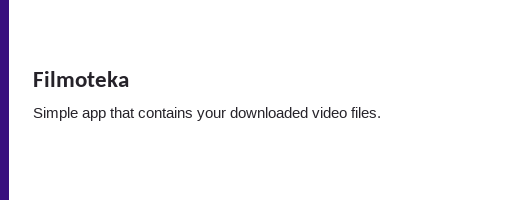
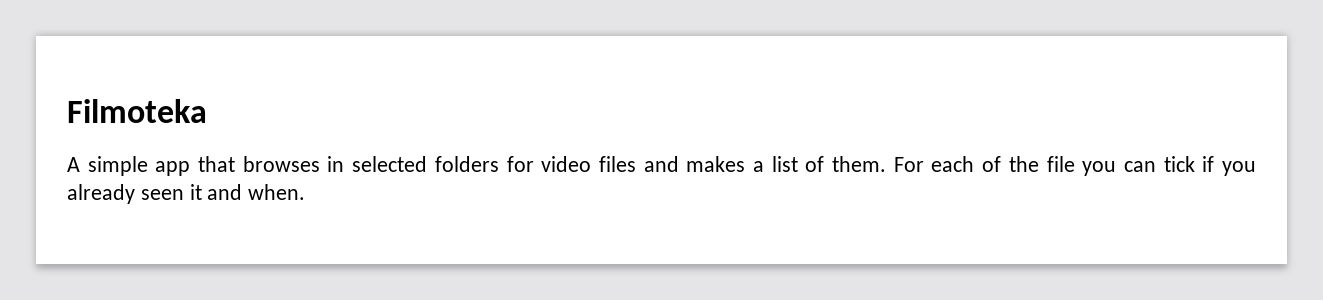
[33,107,382,121] Simple app that contains your downloaded video files. -> [67,156,1257,176] [67,184,306,204] A simple app that browses in selected folders for video files and makes a list of them. For each of the file you can tick if you already seen it and when.

